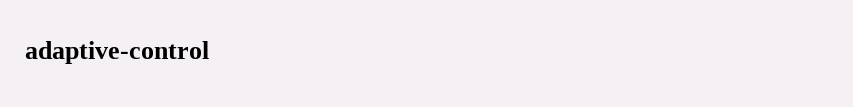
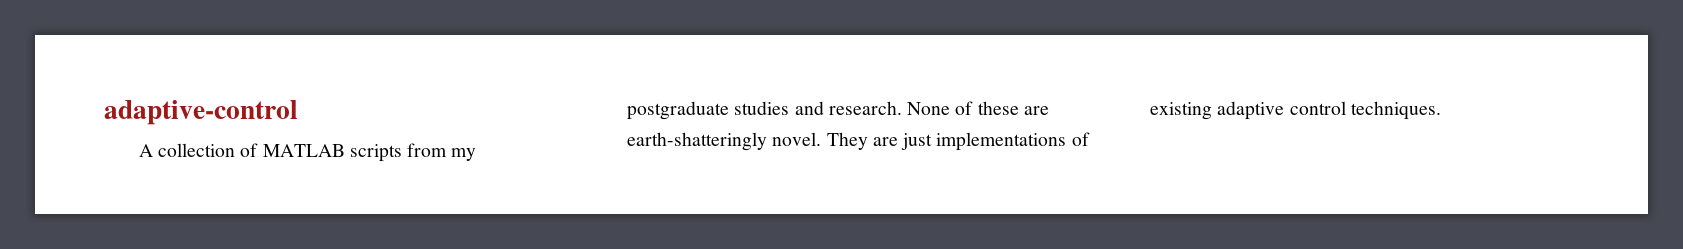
(209, 52) none -> [138,143,477,162] [627,101,1049,120] [627,132,1090,151] [1150,101,1441,120] // A collection of MATLAB scripts from my postgraduate studies and research. None of these are earth-shatteringly novel. They are just implementations of existing adaptive control techniques.

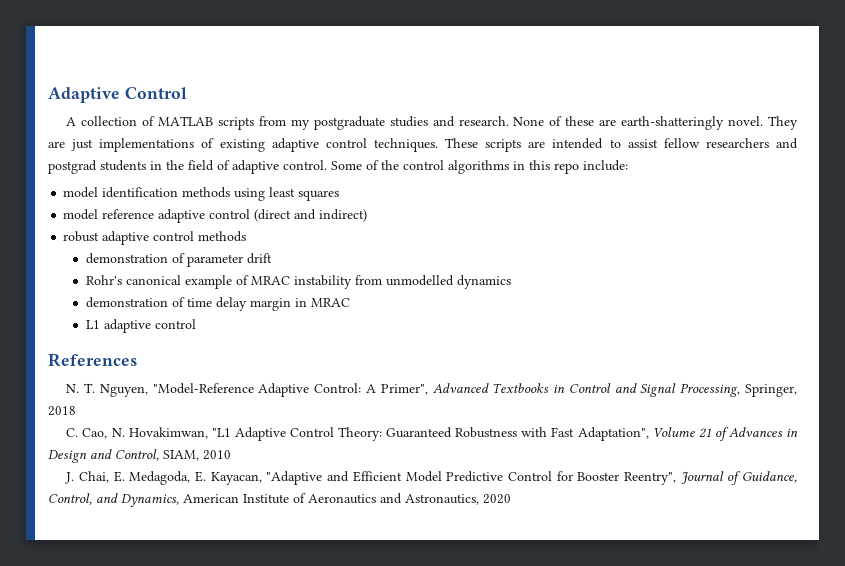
[104,100,298,125] adaptive-control -> [48,87,187,103] Adaptive Control
(1441, 110) none -> [445,138,798,152] [48,160,628,174] [63,187,340,201] [63,209,368,223] [63,231,247,245] [85,253,272,267] [85,275,511,289] [85,297,350,311] [85,319,196,333] [48,353,137,367] [66,383,798,397] [48,406,76,416] [66,427,798,441] [48,449,231,463] [65,471,797,485] [48,493,511,507] These scripts are intended to assist fellow researchers and postgrad students in the field of adaptive control. Some of the control algorithms in this repo include: // model identification methods using least squares // model reference adaptive control (direct and indirect) // robust adaptive control methods // demonstration of parameter drift // Rohr's canonical example of MRAC instability from unmodelled dynamics // demonstration of time delay margin in MRAC // L1 adaptive control // References // N. T. Nguyen, "Model-Reference Adaptive Control: A Primer", Advanced Textbooks in Control and Signal Processing, Springer, 2018 // C. Cao, N. Hovakimwan, "L1 Adaptive Control Theory: Guaranteed Robustness with Fast Adaptation", Volume 21 of Advances in Design and Control, SIAM, 2010 // J. Chai, E. Medagoda, E. Kayacan, "Adaptive and Efficient Model Predictive Control for Booster Reentry", Journal of Guidance, Control, and Dynamics, American Institute of Aeronautics and Astronautics, 2020

